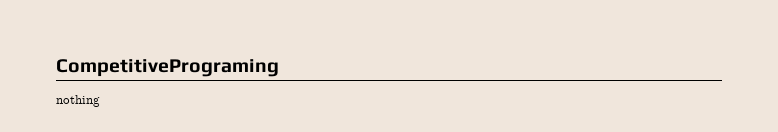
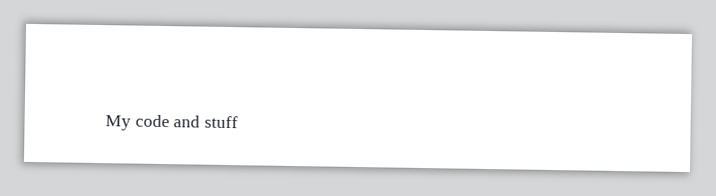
[56,59,279,77] [56,95,100,107] CompetitivePrograming // nothing -> [105,114,239,131] My code and stuff

